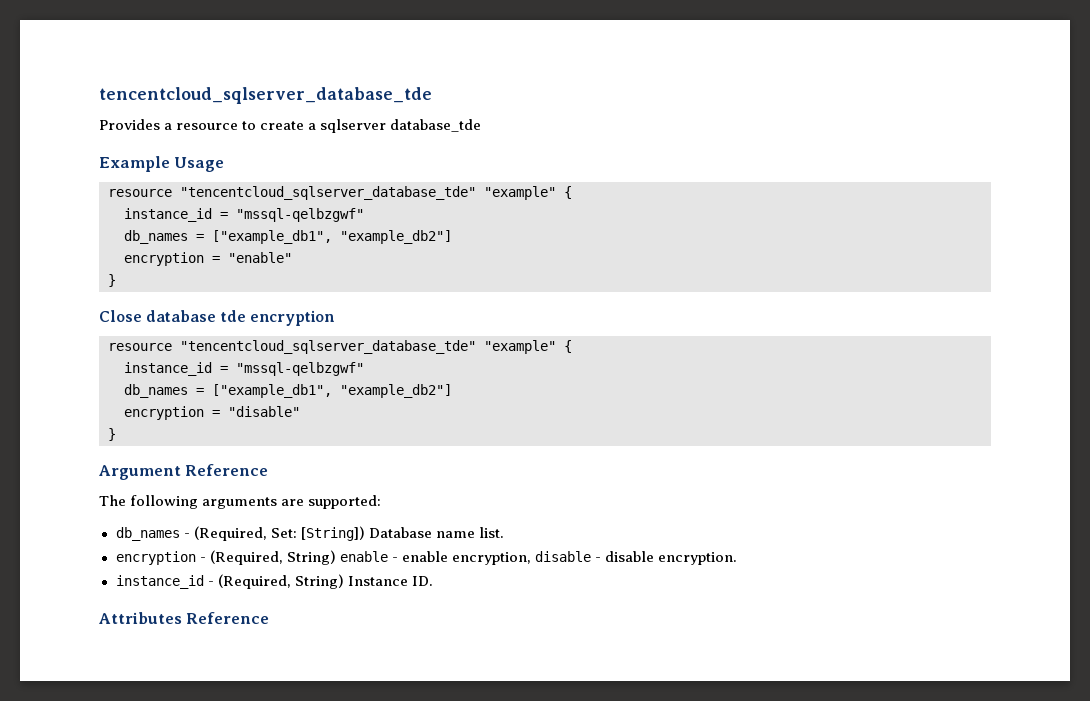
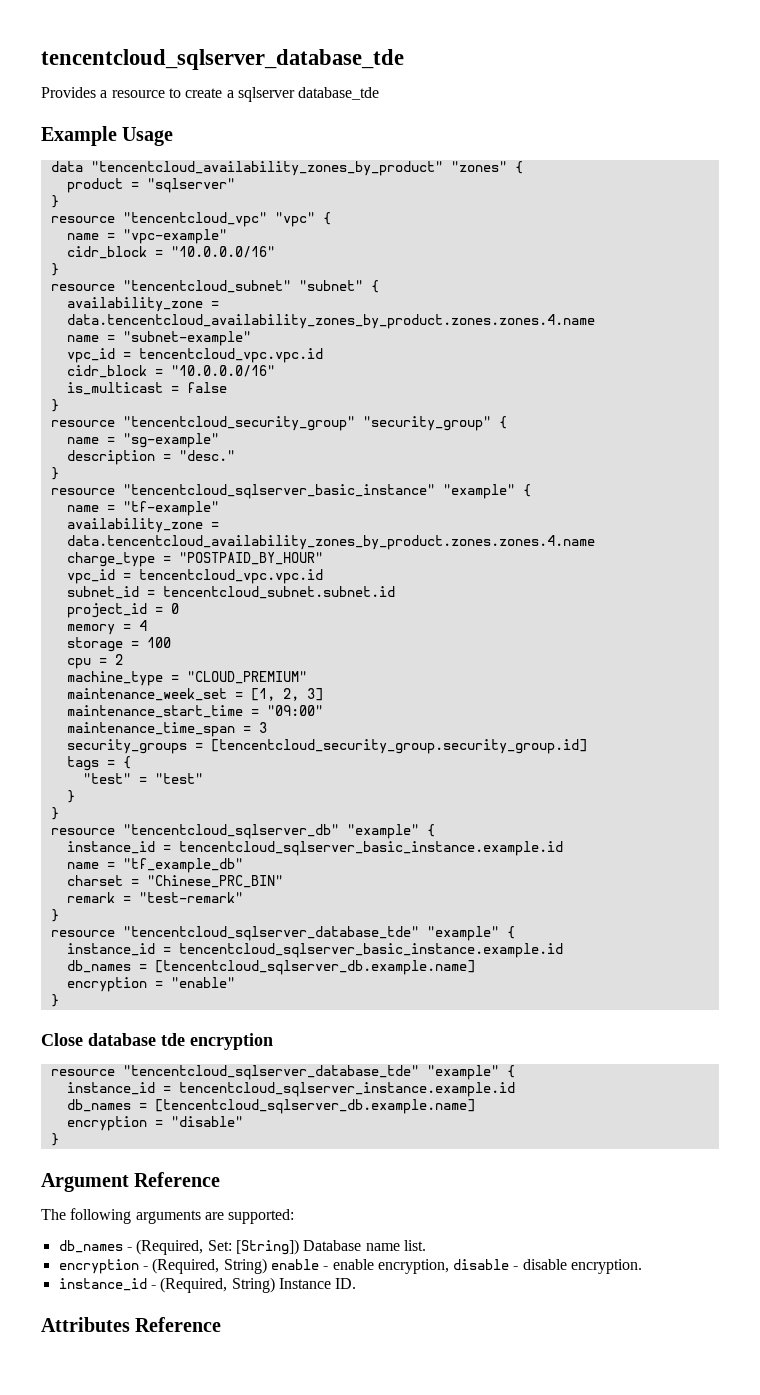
[108,186,572,200] [124,208,364,222] [124,230,452,244] // resource "tencentcloud_sqlserver_database_tde" "example" { // instance_id = "mssql-qelbzgwf" // db_names = ["example_db1", "example_db2"] -> [50,161,523,176] [66,178,235,193] [50,195,59,208] [50,212,331,227] [66,229,227,244] [66,246,275,259] [50,263,59,276] [50,280,379,293] [66,297,219,312] [66,314,595,329] [66,331,251,346] [66,348,323,363] [66,365,275,378] [66,382,227,395] [50,399,59,412] [50,416,507,431] [66,433,219,448] [66,450,235,465] [50,467,59,480] [50,484,531,499] [66,501,219,516] [66,518,219,533] [66,535,595,550] [66,552,323,567] [66,569,323,584] [66,586,395,599] [66,603,179,618] [66,620,147,635] [66,637,171,652] [66,654,123,669] [66,671,307,686] [66,688,323,701] [66,705,323,718] [66,722,267,737] [66,739,587,754] [66,756,131,771] [82,773,203,784] [66,790,75,803] [50,807,59,820] [50,824,435,839] [66,841,563,856] [66,858,243,873] [66,875,283,888] [66,892,243,903] [50,909,59,922] [50,926,515,941] [66,943,563,958] [66,960,475,975] // data "tencentcloud_availability_zones_by_product" "zones" { // product = "sqlserver" // } // resource "tencentcloud_vpc" "vpc" { // name = "vpc-example" // cidr_block = "10.0.0.0/16" // } // resource "tencentcloud_subnet" "subnet" { // availability_zone = data.tencentcloud_availability_zones_by_product.zones.zones.4.name // name = "subnet-example" // vpc_id = tencentcloud_vpc.vpc.id // cidr_block = "10.0.0.0/16" // is_multicast = false // } // resource "tencentcloud_security_group" "security_group" { // name = "sg-example" // description = "desc." // } // resource "tencentcloud_sqlserver_basic_instance" "example" { // name = "tf-example" // availability_zone = data.tencentcloud_availability_zones_by_product.zones.zones.4.name // charge_type = "POSTPAID_BY_HOUR" // vpc_id = tencentcloud_vpc.vpc.id // subnet_id = tencentcloud_subnet.subnet.id // project_id = 0 // memory = 4 // storage = 100 // cpu = 2 // machine_type = "CLOUD_PREMIUM" // maintenance_week_set = [1, 2, 3] // maintenance_start_time = "09:00" // maintenance_time_span = 3 // security_groups = [tencentcloud_security_group.security_group.id] // tags = { // "test" = "test" // } // } // resource "tencentcloud_sqlserver_db" "example" { // instance_id = tencentcloud_sqlserver_basic_instance.example.id // name = "tf_example_db" // charset = "Chinese_PRC_BIN" // remark = "test-remark" // } // resource "tencentcloud_sqlserver_database_tde" "example" { // instance_id = tencentcloud_sqlserver_basic_instance.example.id // db_names = [tencentcloud_sqlserver_db.example.name]
[236,362,364,376] [124,384,452,398] "mssql-qelbzgwf" // db_names = ["example_db1", "example_db2"] -> [178,1082,515,1097] [66,1099,475,1114] tencentcloud_sqlserver_instance.example.id // db_names = [tencentcloud_sqlserver_db.example.name]

